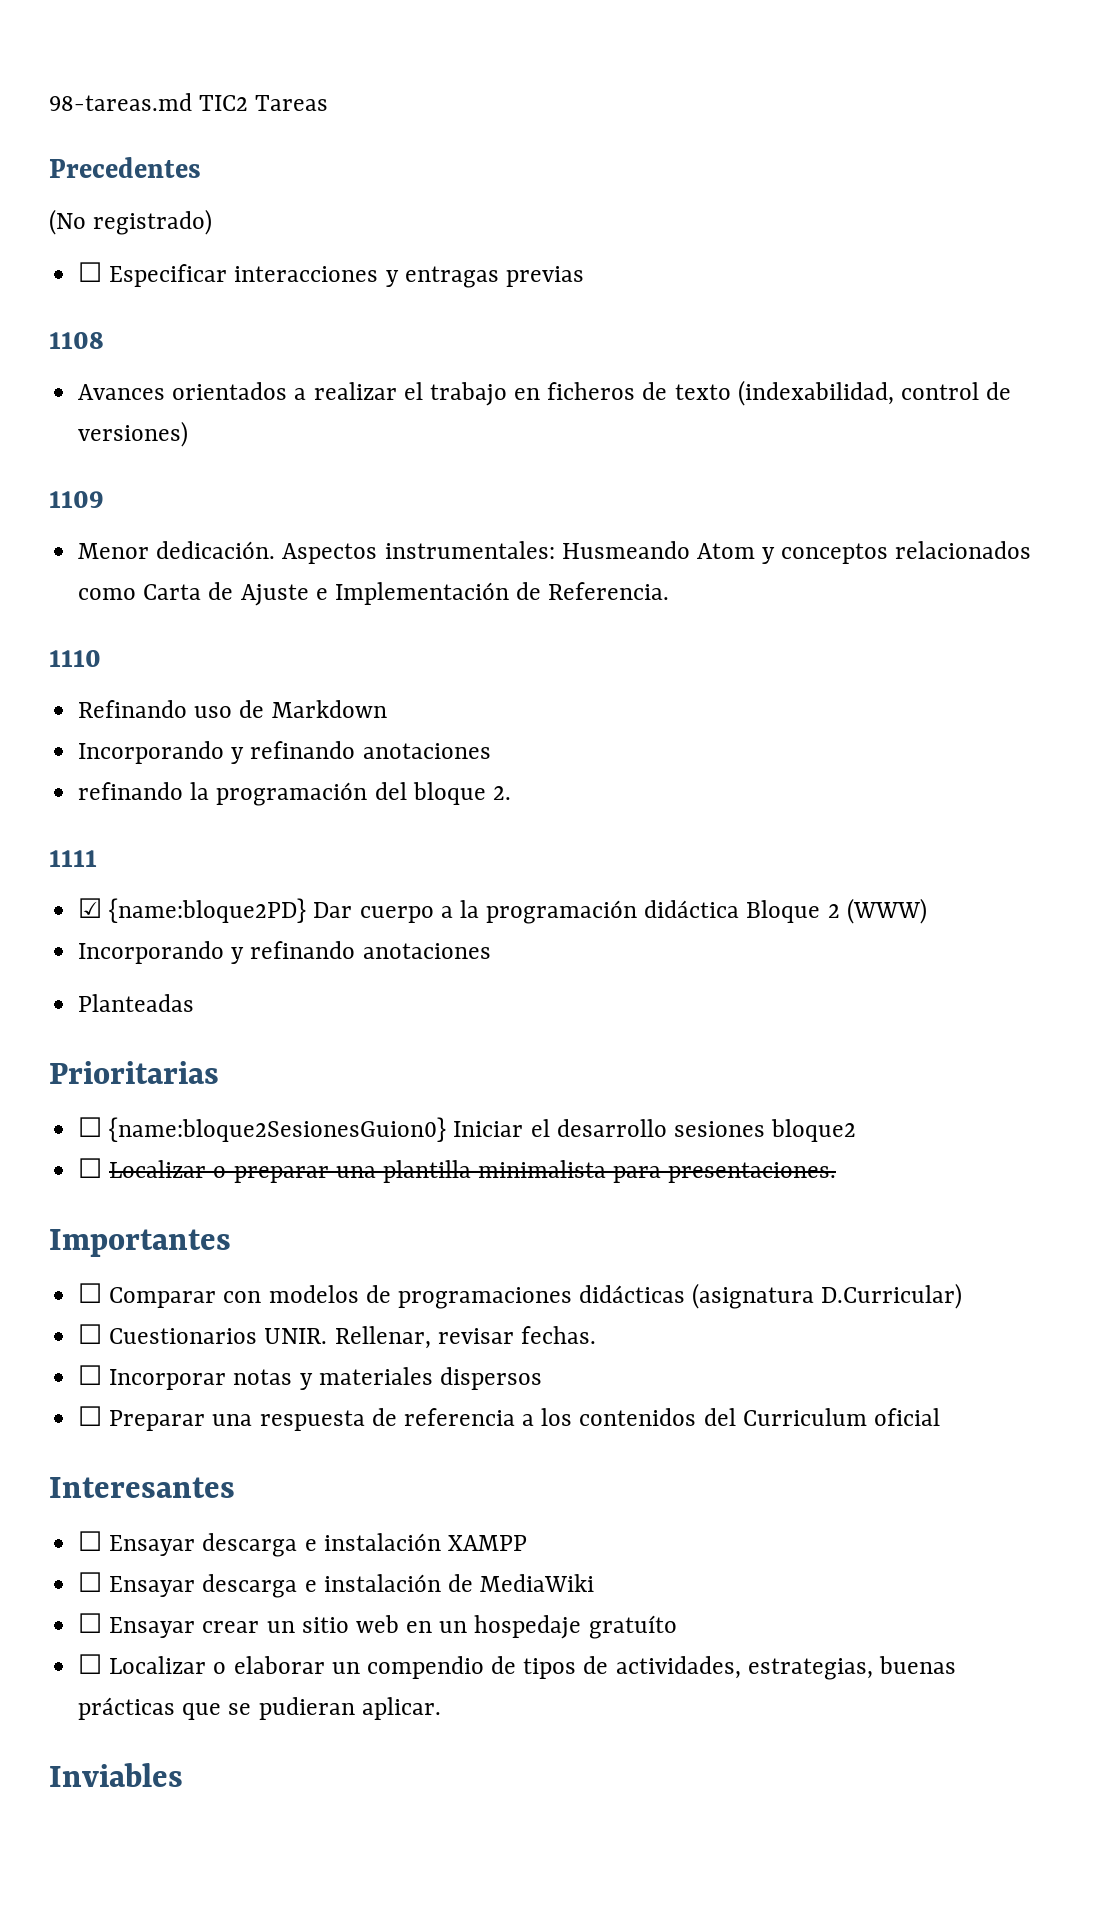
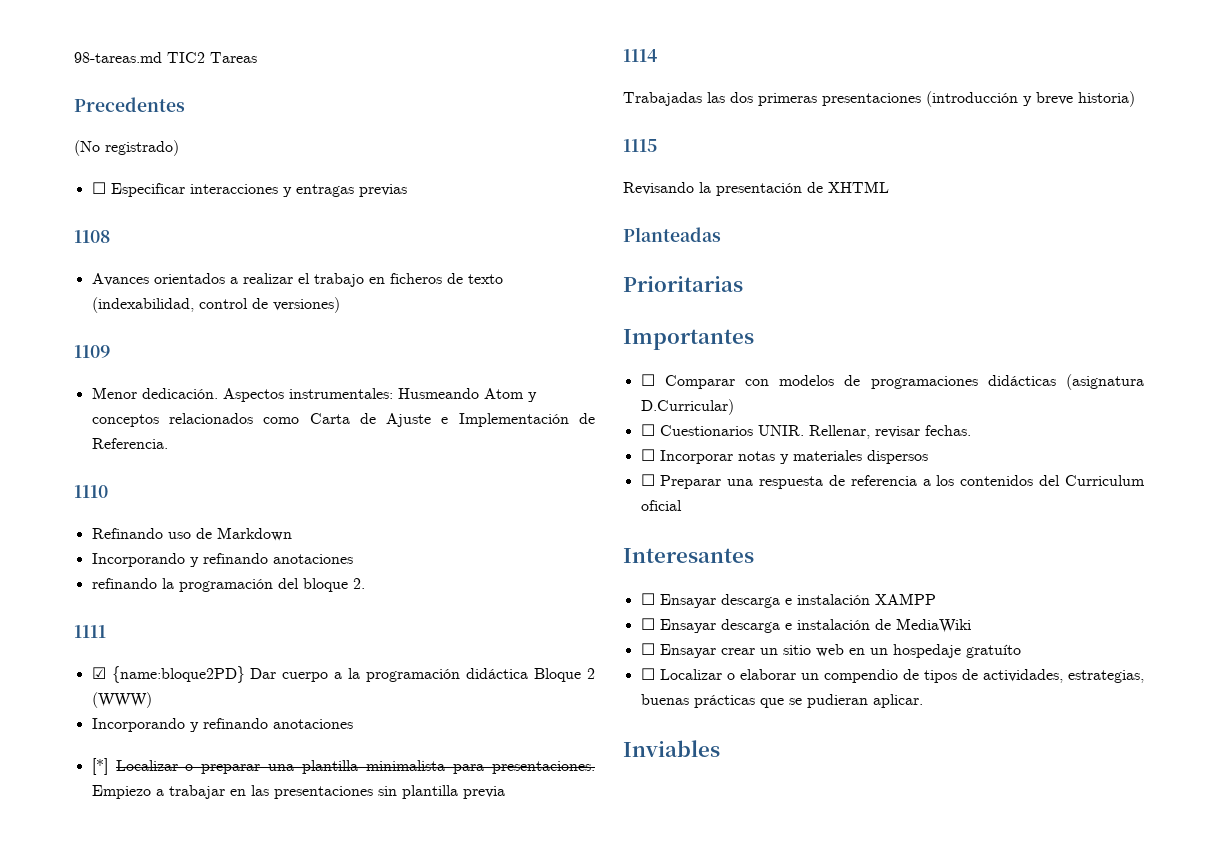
[78,994,195,1012] [49,1061,219,1084] [78,1117,857,1142] [78,1158,103,1178] Planteadas // Prioritarias // ☐ {name:bloque2SesionesGuion0} Iniciar el desarrollo sesiones bloque2 // ☐ -> [91,758,108,775] [*]
(837, 1172) none -> [91,785,505,799] [623,49,657,62] [623,91,1135,107] [623,139,657,152] [623,181,889,196] [623,227,721,242] [623,276,743,292] Empiezo a trabajar en las presentaciones sin plantilla previa // 1114 // Trabajadas las dos primeras presentaciones (introducción y breve historia) // 1115 // Revisando la presentación de XHTML // Planteadas // Prioritarias

